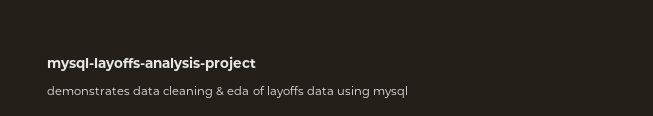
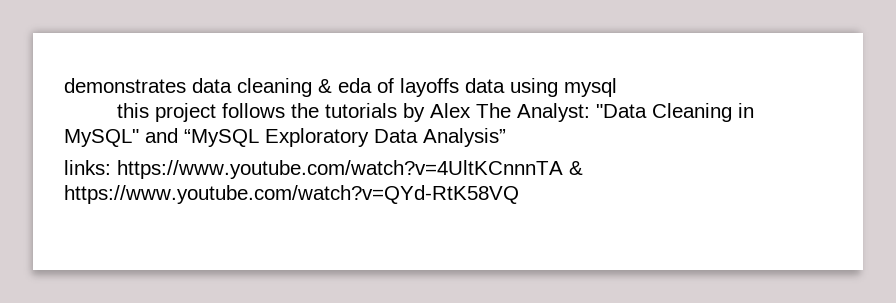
[47,56,256,71] mysql-layoffs-analysis-project // -> (64, 85) none
(408, 92) none -> [116,103,754,122] [64,128,506,147] [64,160,583,179] [64,185,519,204] // this project follows the tutorials by Alex The Analyst: "Data Cleaning in MySQL" and “MySQL Exploratory Data Analysis” // links: https://www.youtube.com/watch?v=4UltKCnnnTA & https://www.youtube.com/watch?v=QYd-RtK58VQ

